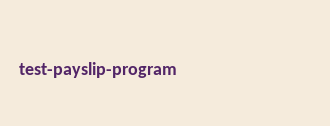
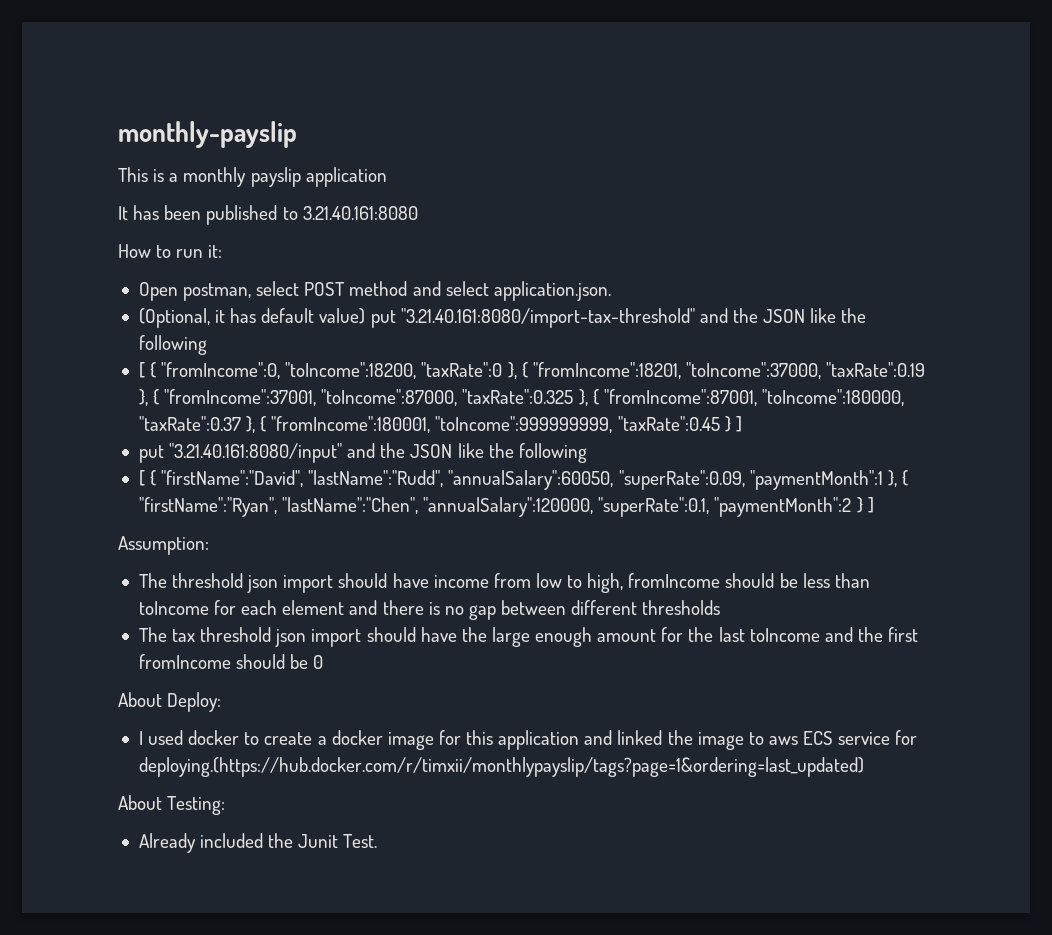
[19,62,177,78] test-payslip-program -> [118,121,297,148] [118,167,387,187] [118,205,418,225] [118,244,223,258] [138,281,611,301] [138,308,867,328] [138,335,207,355] [138,362,926,379] [138,389,904,406] [138,416,742,433] [138,443,587,463] [138,470,908,490] [138,497,874,517] [118,536,209,555] [138,573,870,593] [138,600,721,620] [138,627,919,647] [138,654,324,669] [118,692,222,712] [138,730,918,750] [138,757,864,777] [118,795,226,815] [138,833,378,853] monthly-payslip // This is a monthly payslip application // It has been published to 3.21.40.161:8080 // How to run it: // Open postman, select POST method and select application.json. // (Optional, it has default value) put "3.21.40.161:8080/import-tax-threshold" and the JSON like the following // [ { "fromIncome":0, "toIncome":18200, "taxRate":0 }, { "fromIncome":18201, "toIncome":37000, "taxRate":0.19 }, { "fromIncome":37001, "toIncome":87000, "taxRate":0.325 }, { "fromIncome":87001, "toIncome":180000, "taxRate":0.37 }, { "fromIncome":180001, "toIncome":999999999, "taxRate":0.45 } ] // put "3.21.40.161:8080/input" and the JSON like the following // [ { "firstName":"David", "lastName":"Rudd", "annualSalary":60050, "superRate":0.09, "paymentMonth":1 }, { "firstName":"Ryan", "lastName":"Chen", "annualSalary":120000, "superRate":0.1, "paymentMonth":2 } ] // Assumption: // The threshold json import should have income from low to high, fromIncome should be less than toIncome for each element and there is no gap between different thresholds // The tax threshold json import should have the large enough amount for the last toIncome and the first fromIncome should be 0 // About Deploy: // I used docker to create a docker image for this application and linked the image to aws ECS service for deploying.(https://hub.docker.com/r/timxii/monthlypayslip/tags?page=1&ordering=last_updated) // About Testing: // Already included the Junit Test.

